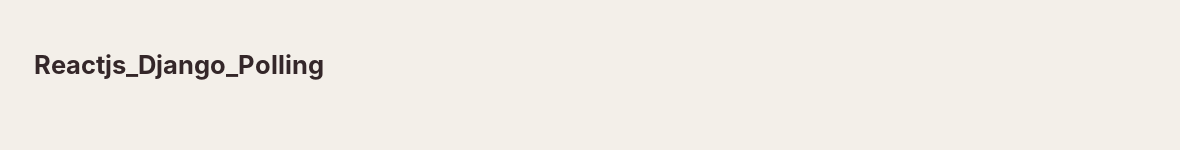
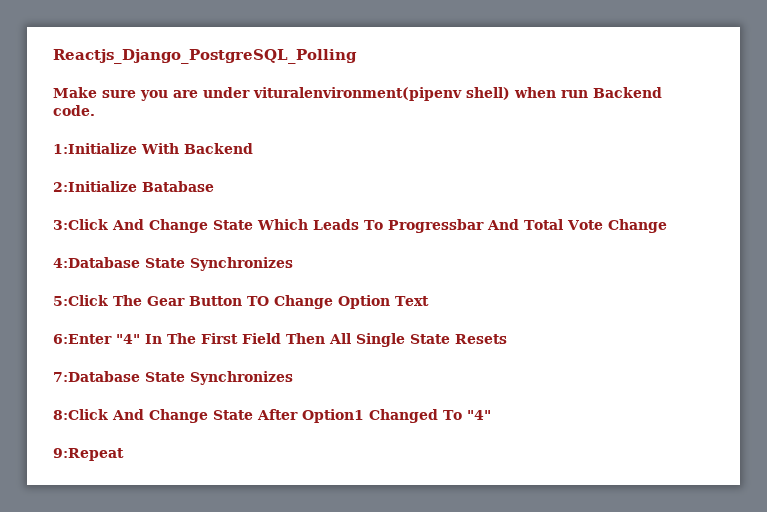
[34,54,324,80] Reactjs_Django_Polling -> [53,49,357,64] [53,87,662,101] [53,105,95,116] [53,143,253,154] [53,181,214,192] [53,219,667,233] [53,257,293,271] [53,295,429,309] [53,333,507,347] [53,371,293,385] [53,409,491,423] [53,448,124,461] Reactjs_Django_PostgreSQL_Polling // Make sure you are under vituralenvironment(pipenv shell) when run Backend code. // 1:Initialize With Backend // 2:Initialize Batabase // 3:Click And Change State Which Leads To Progressbar And Total Vote Change // 4:Database State Synchronizes // 5:Click The Gear Button TO Change Option Text // 6:Enter "4" In The First Field Then All Single State Resets // 7:Database State Synchronizes // 8:Click And Change State After Option1 Changed To "4" // 9:Repeat

